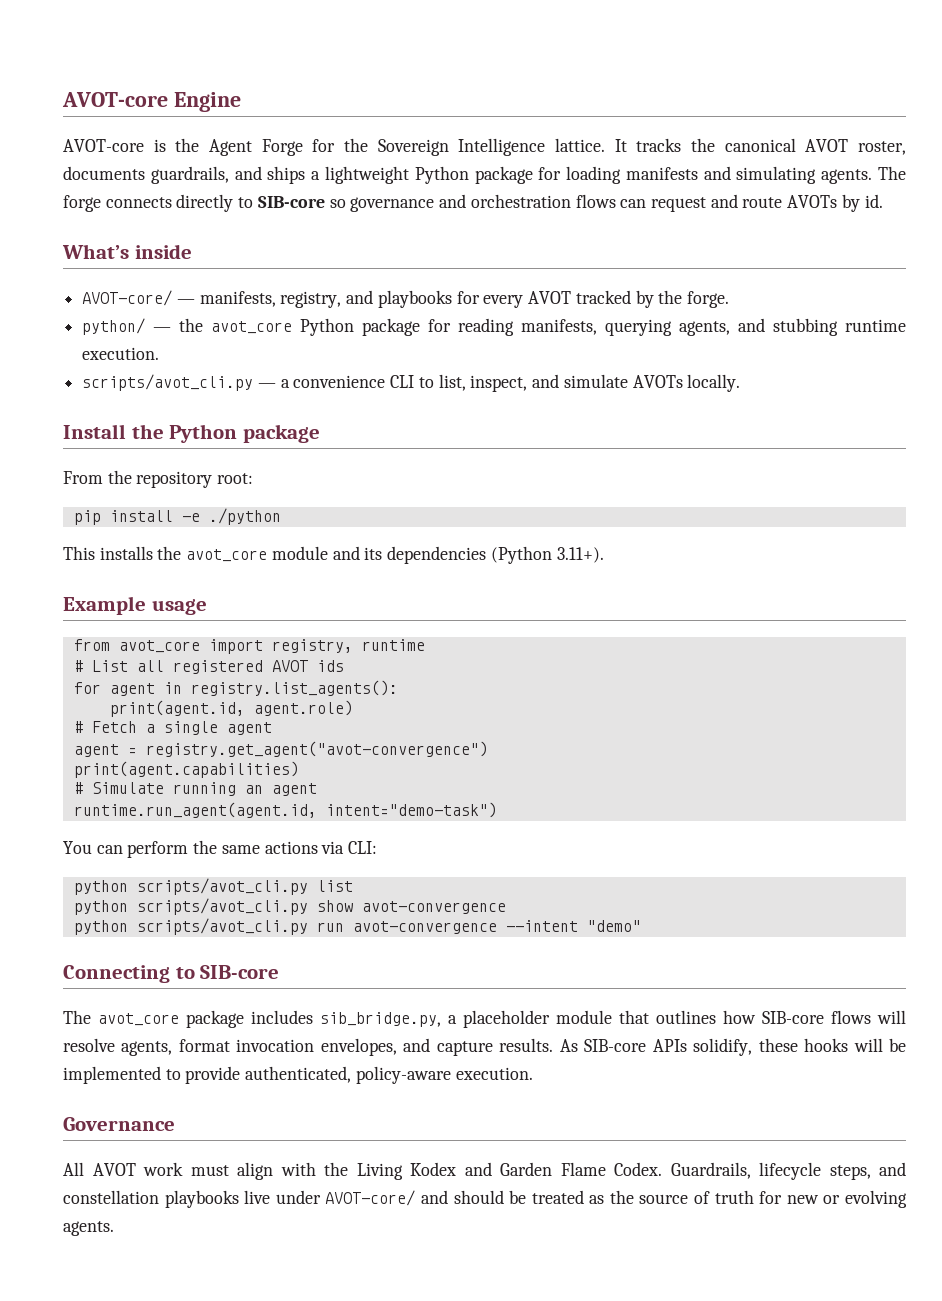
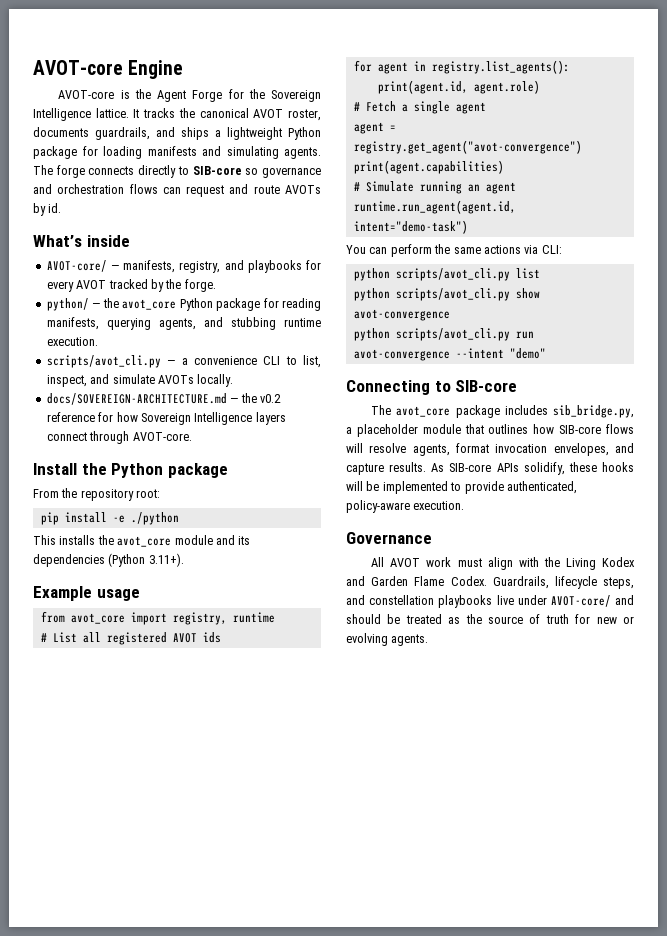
(741, 383) none -> [46,393,281,405] [46,412,286,425] [46,431,192,444] // docs/SOVEREIGN-ARCHITECTURE.md — the v0.2 reference for how Sovereign Intelligence layers connect through AVOT-core.

